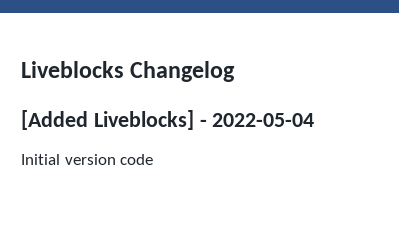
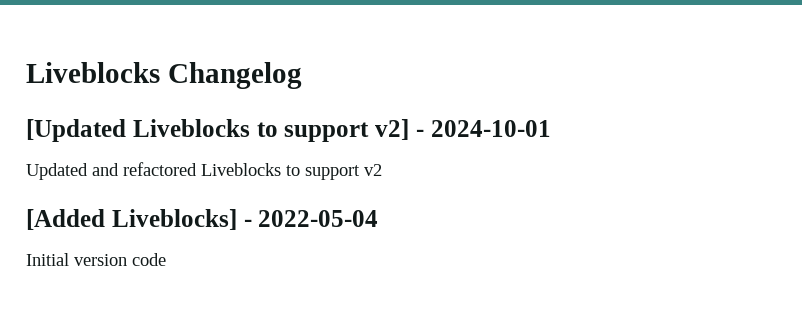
(236, 71) none -> [26,119,551,142] [26,162,382,180] // [Updated Liveblocks to support v2] - 2024-10-01 // Updated and refactored Liveblocks to support v2

